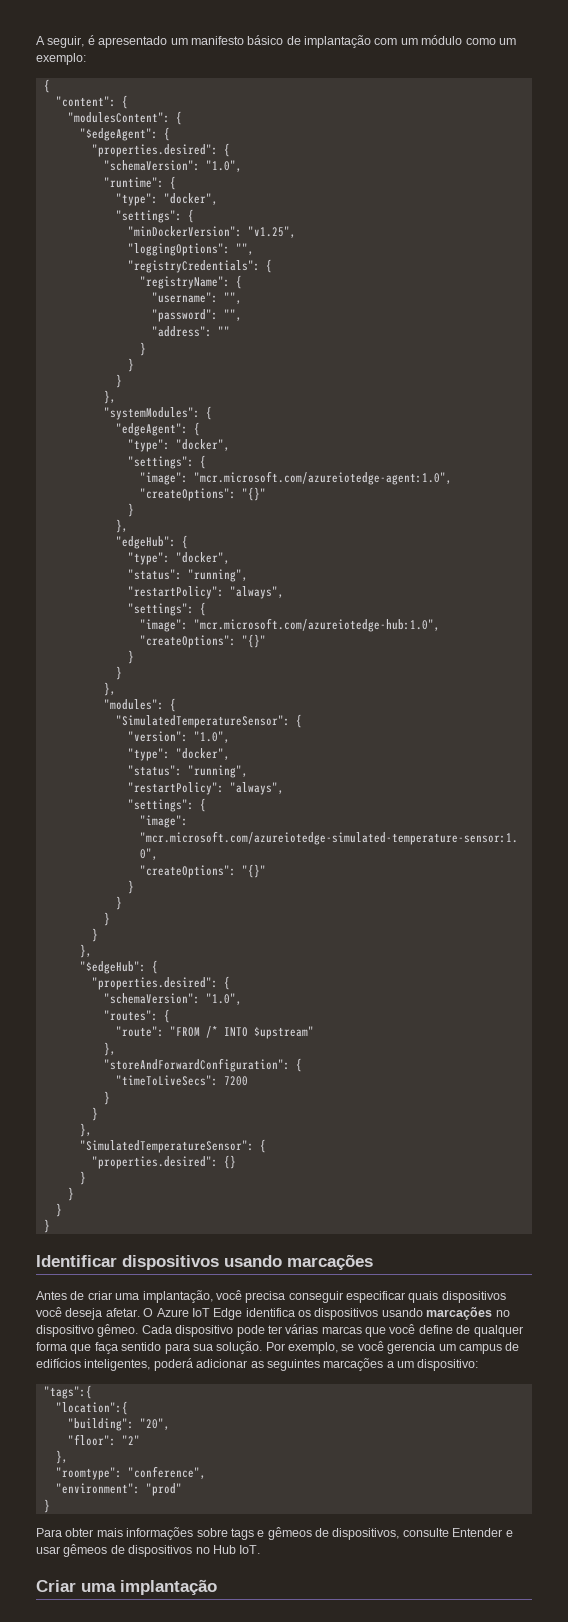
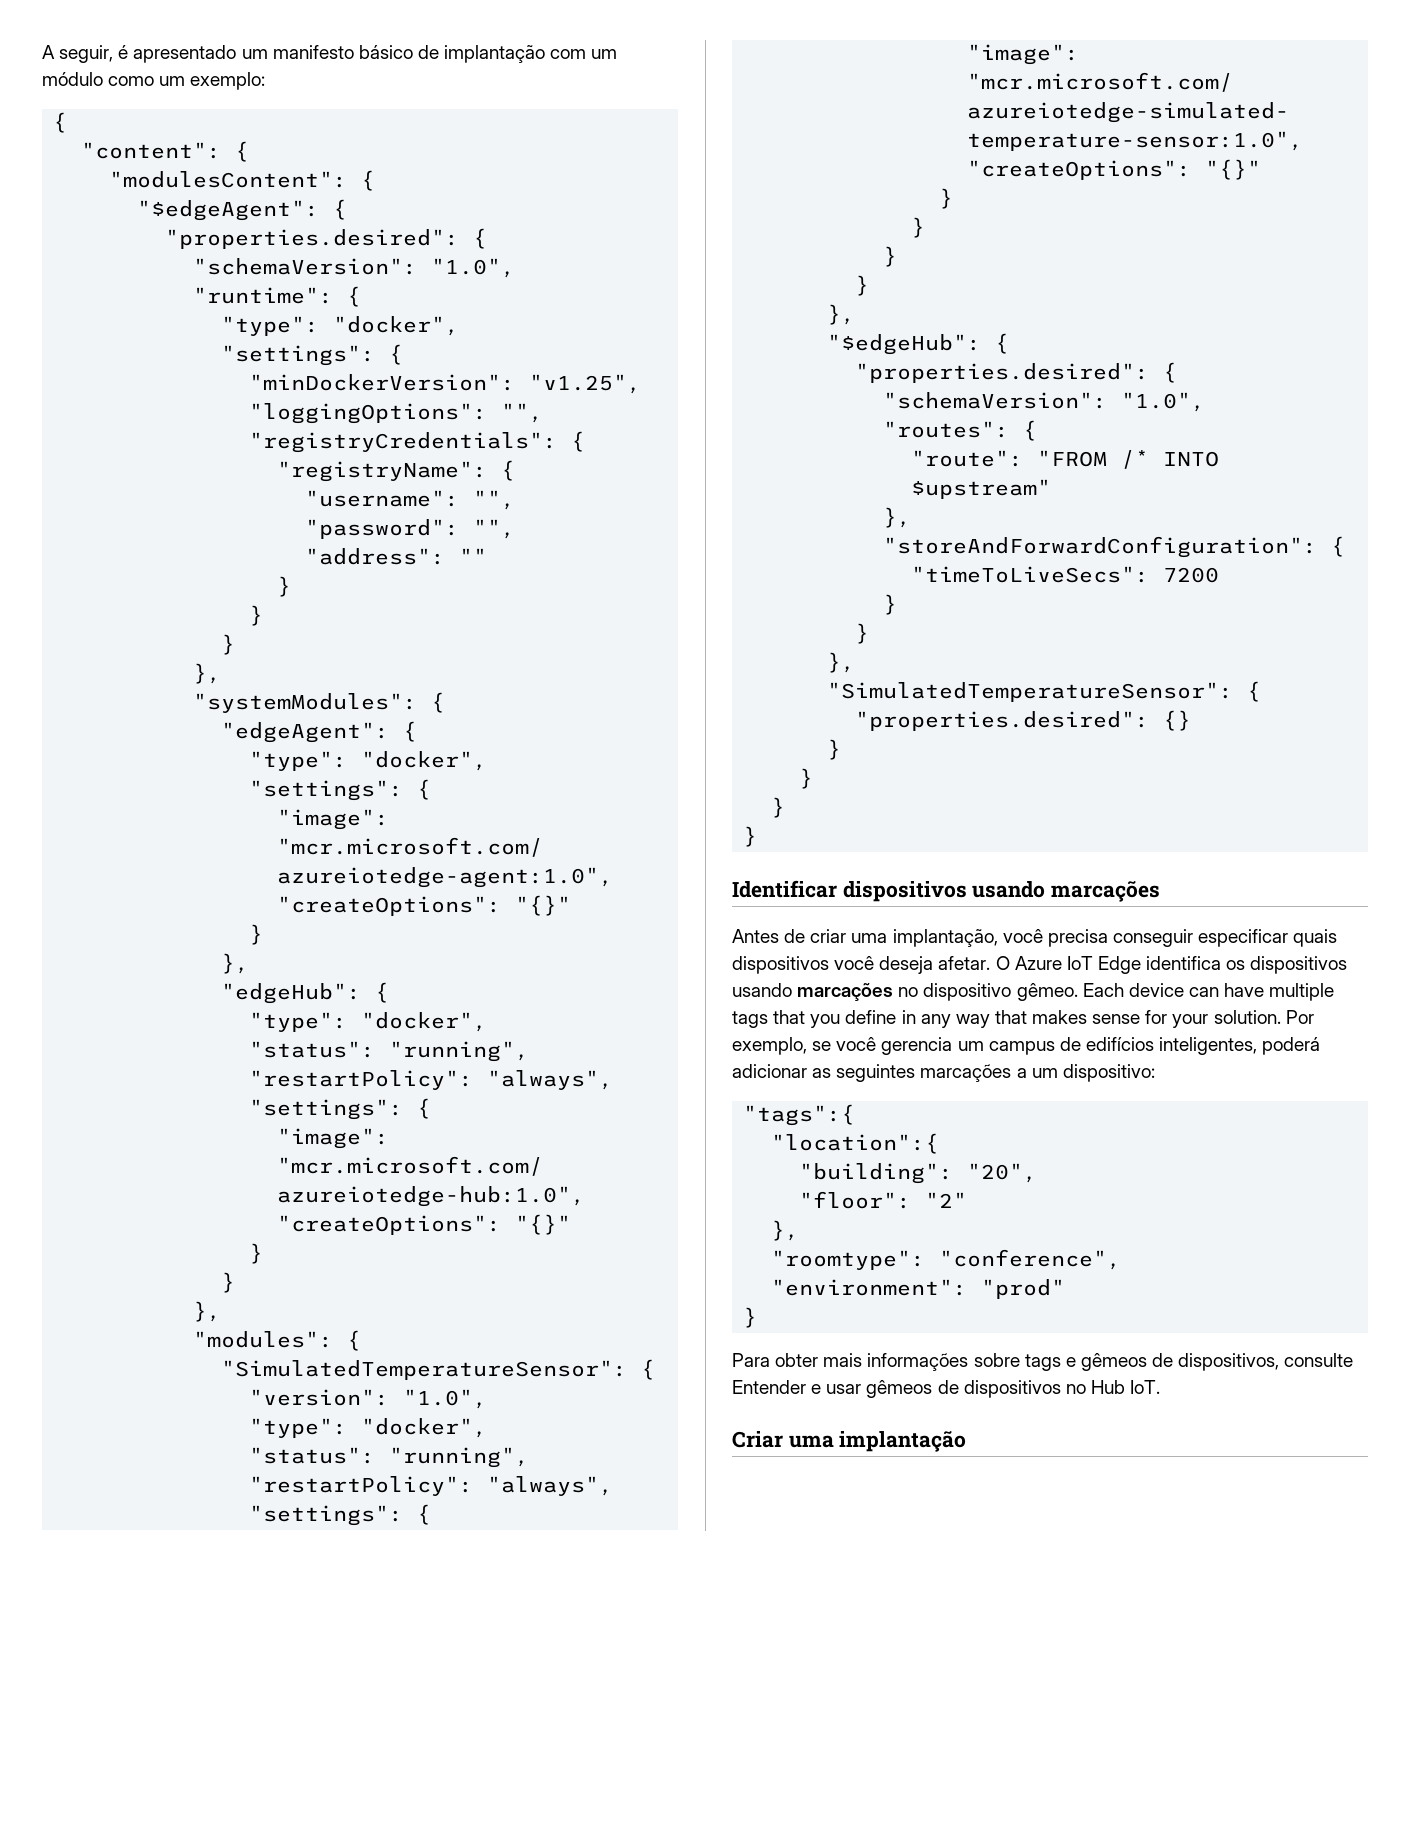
[141,1324,523,1337] [36,1341,263,1354] Cada dispositivo pode ter várias marcas que você define de qualquer forma que faça sentido para sua solução. -> [1082,983,1335,1001] [732,1010,1281,1028] Each device can have multiple tags that you define in any way that makes sense for your solution.

